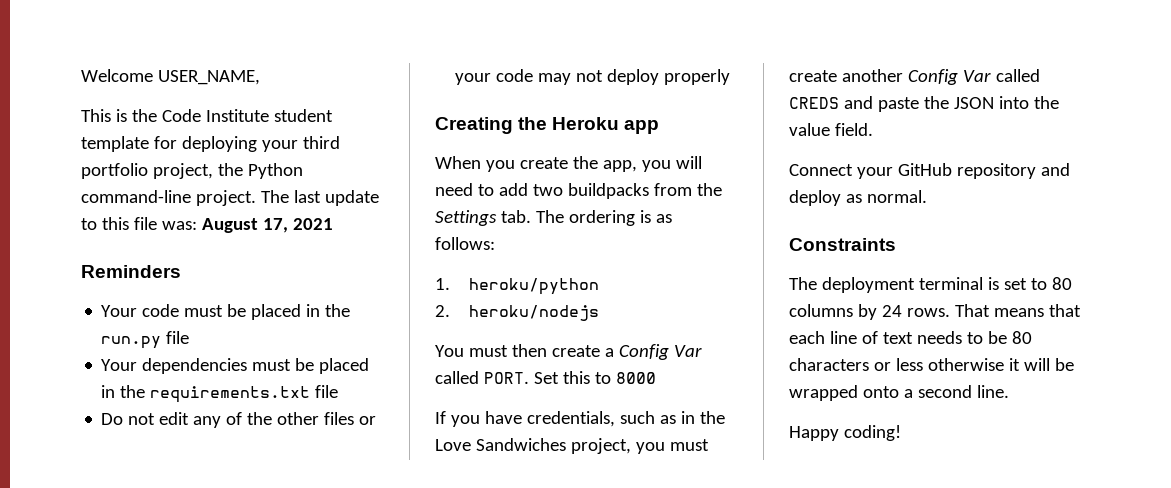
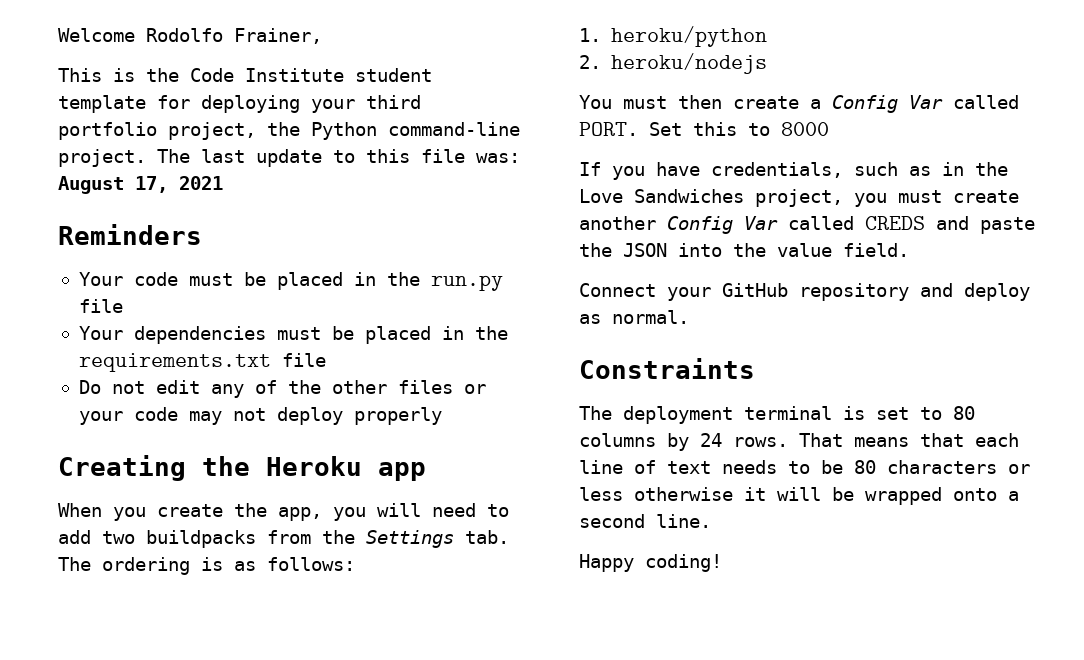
[157,70,260,85] USER_NAME, -> [146,28,322,44] Rodolfo Frainer,

